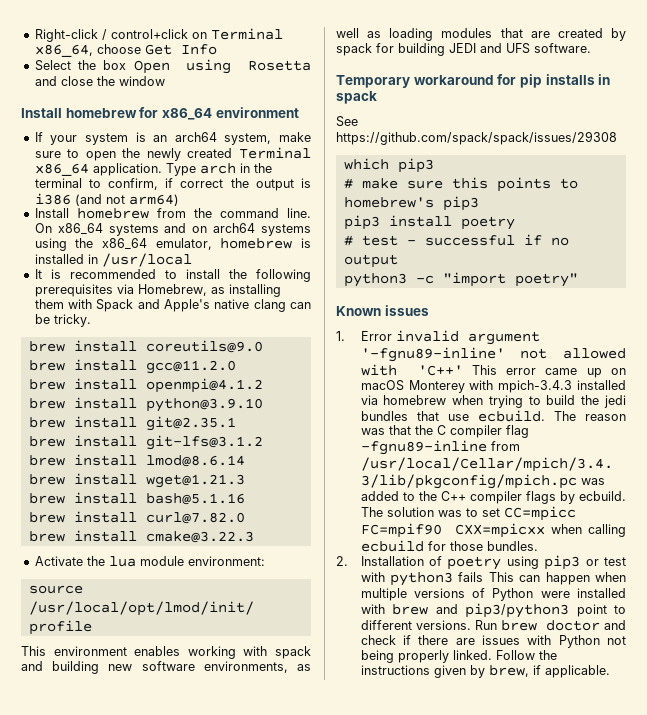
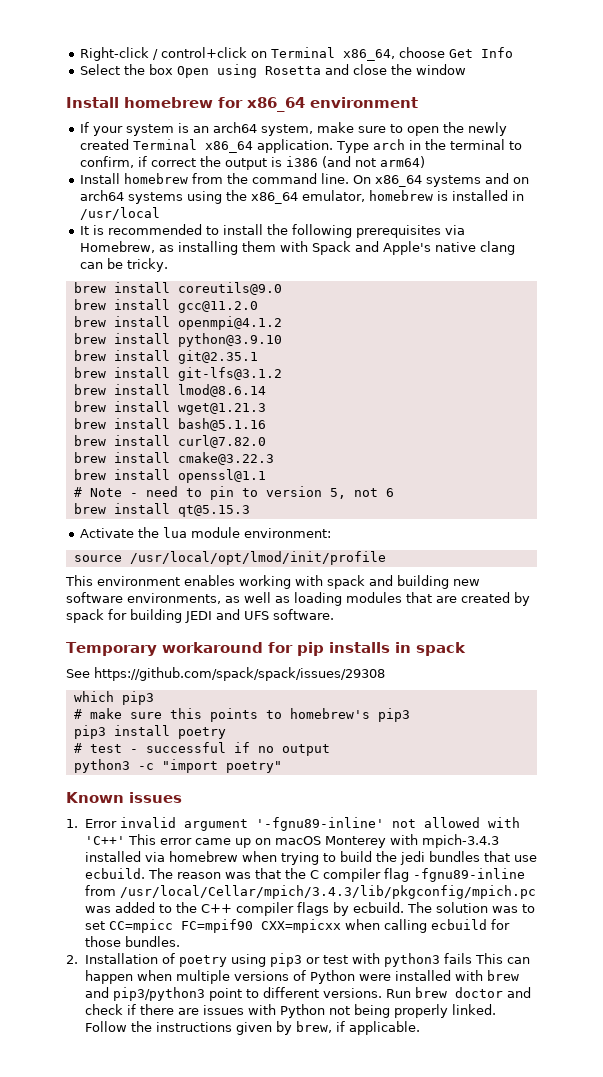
(254, 537) none -> [73,469,266,483] [73,486,394,500] [73,503,250,517] // brew install openssl@1.1 // # Note - need to pin to version 5, not 6 // brew install qt@5.15.3

